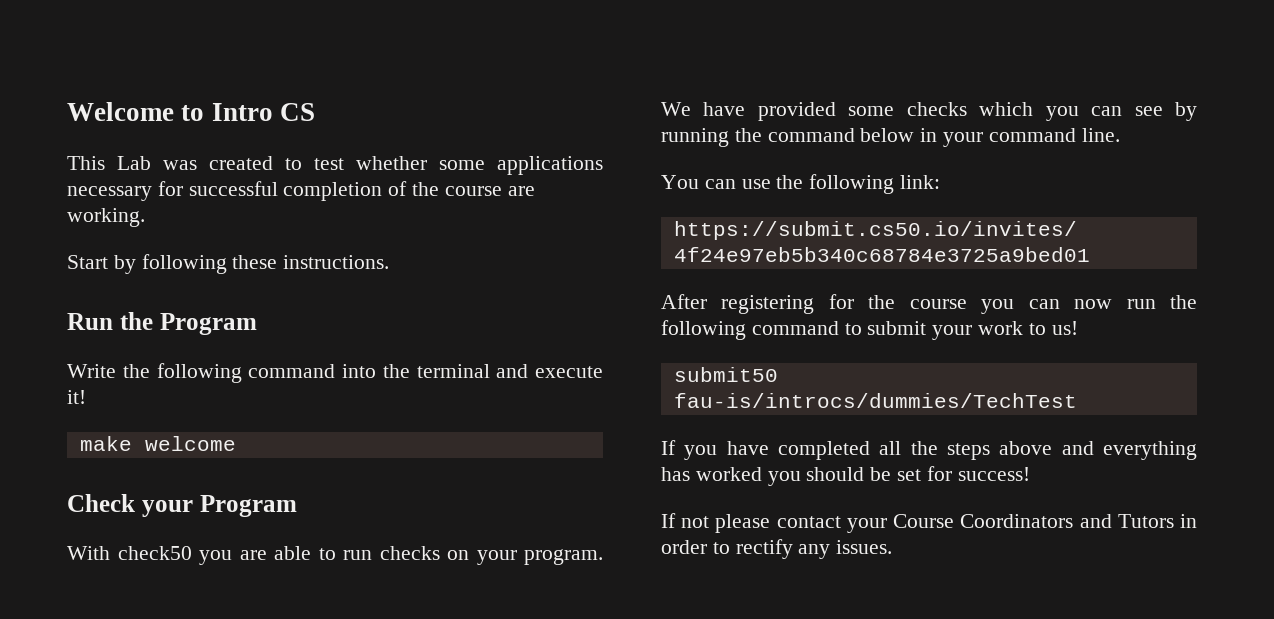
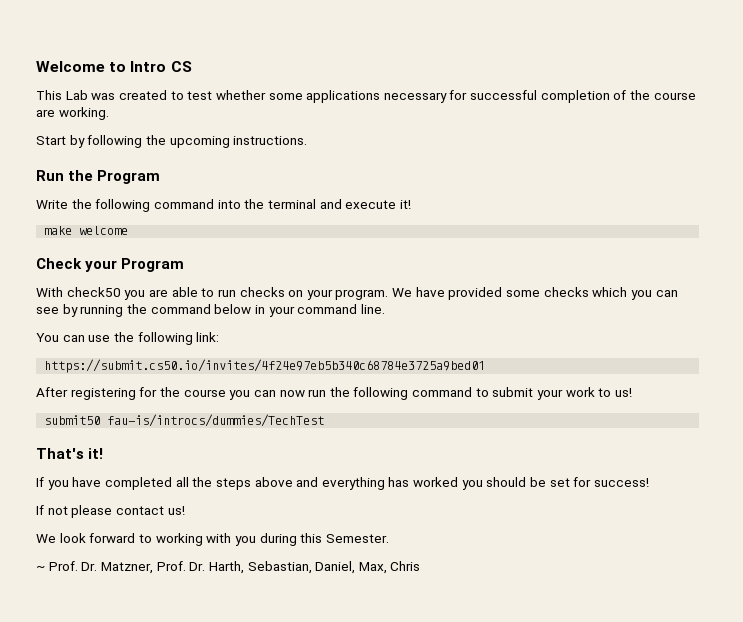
[232,255,278,269] these -> [145,135,230,148] the upcoming
(1077, 400) none -> [36,448,104,459] // That's it!
[846,514,1197,533] [661,539,893,559] your Course Coordinators and Tutors in order to rectify any issues. -> [167,506,185,515] [36,533,389,546] [36,561,421,574] us! // We look forward to working with you during this Semester. // ~ Prof. Dr. Matzner, Prof. Dr. Harth, Sebastian, Daniel, Max, Chris

